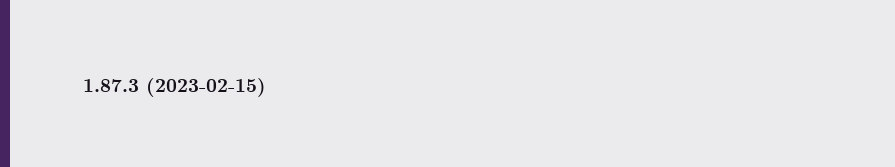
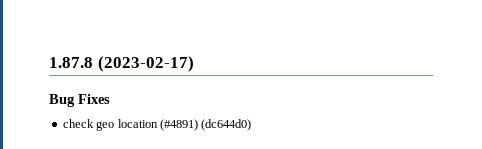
[83,78,266,97] 1.87.3 (2023-02-15) -> [49,56,194,72] [49,94,110,107] [62,119,252,131] 1.87.8 (2023-02-17) // Bug Fixes // check geo location (#4891) (dc644d0)

